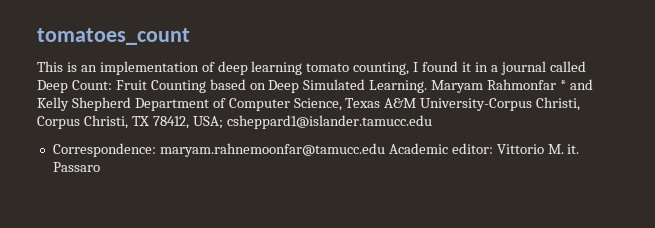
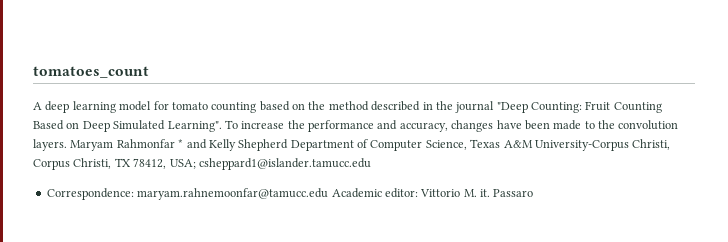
[37,61,586,75] [37,80,112,93] This is an implementation of deep learning tomato counting, I found it in a journal called Deep Count: -> [33,101,582,113] A deep learning model for tomato counting based on the method described in the journal "Deep Counting:
[209,79,246,90] based -> [33,120,64,130] Based
[369,80,428,93] Learning. -> [167,120,679,132] [33,139,67,151] Learning". To increase the performance and accuracy, changes have been made to the convolution layers.

